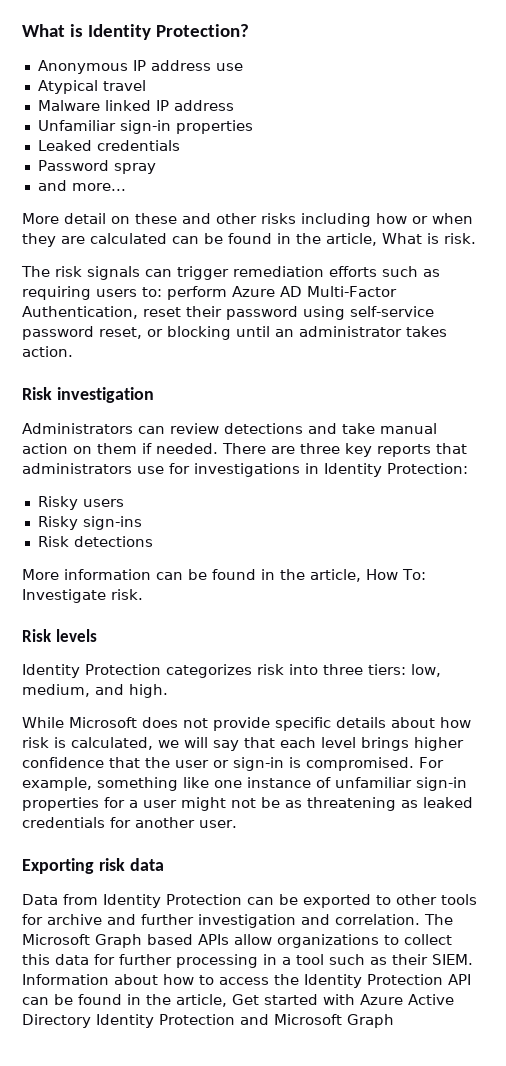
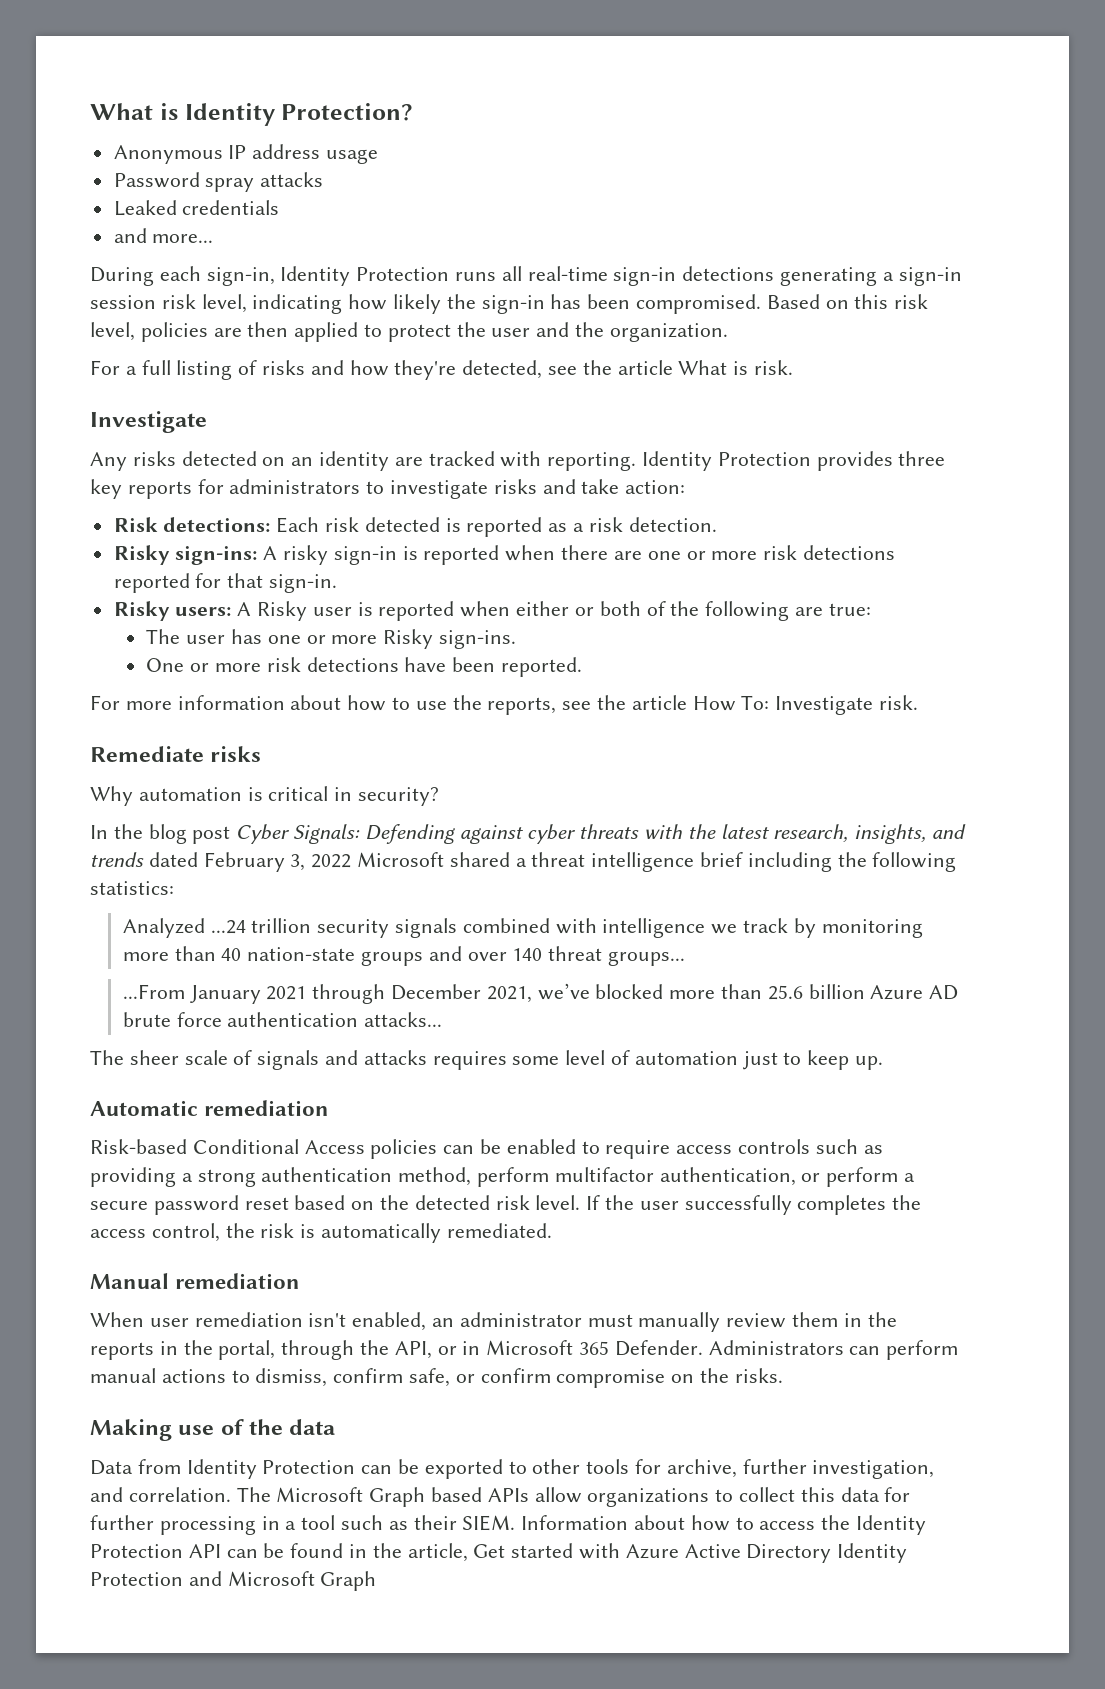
[215,63,243,71] [37,80,146,94] [37,100,234,111] [37,120,253,134] use // Atypical travel // Malware linked IP address // Unfamiliar sign-in properties -> [326,149,379,164] [113,172,324,192] usage // Password spray attacks
[37,160,156,174] // Password spray -> (280, 207) none
[22,213,473,227] [22,233,476,247] [21,266,440,280] [22,286,397,300] [22,306,434,320] [22,326,447,340] [22,346,73,357] [22,387,154,403] [22,423,437,434] [22,443,467,457] [22,463,468,477] [37,496,124,510] [37,516,142,530] [37,536,153,547] [22,569,426,582] [22,589,143,603] [22,629,97,642] [22,664,441,678] [22,684,168,698] [22,717,471,731] [22,737,464,751] [22,757,444,771] [22,777,467,791] [22,797,473,811] [22,817,237,828] [22,858,125,874] More detail on these and other risks including how or when they are calculated can be found in the article, What is risk. // The risk signals can trigger remediation efforts such as requiring users to: perform Azure AD Multi-Factor Authentication, reset their password using self-service password reset, or blocking until an administrator takes action. // Risk investigation // Administrators can review detections and take manual action on them if needed. There are three key reports that administrators use for investigations in Identity Protection: // Risky users // Risky sign-ins // Risk detections // More information can be found in the article, How To: Investigate risk. // Risk levels // Identity Protection categorizes risk into three tiers: low, medium, and high. // While Microsoft does not provide specific details about how risk is calculated, we will say that each level brings higher confidence that the user or sign-in is compromised. For example, something like one instance of unfamiliar sign-in properties for a user might not be as threatening as leaked credentials for another user. // Exporting risk -> [90,266,962,286] [90,294,929,314] [90,322,728,342] [90,360,794,380] [90,411,207,433] [90,451,946,471] [90,479,686,499] [113,517,717,537] [113,545,895,565] [113,573,338,593] [113,601,871,621] [146,629,517,649] [146,657,583,677] [90,695,919,715] [90,746,262,762] [90,786,440,806] [90,824,967,844] [90,852,957,872] [90,881,174,895] [122,918,923,938] [122,946,685,966] [122,983,959,1004] [122,1012,443,1027] [90,1050,884,1070] [90,1100,330,1116] [90,1139,883,1159] [90,1167,916,1187] [90,1195,922,1215] [90,1223,552,1243] [90,1273,301,1289] [90,1312,897,1332] [90,1340,959,1360] [90,1368,783,1388] [90,1419,284,1441] During each sign-in, Identity Protection runs all real-time sign-in detections generating a sign-in session risk level, indicating how likely the sign-in has been compromised. Based on this risk level, policies are then applied to protect the user and the organization. // For a full listing of risks and how they're detected, see the article What is risk. // Investigate // Any risks detected on an identity are tracked with reporting. Identity Protection provides three key reports for administrators to investigate risks and take action: // Risk detections: Each risk detected is reported as a risk detection. // Risky sign-ins: A risky sign-in is reported when there are one or more risk detections reported for that sign-in. // Risky users: A Risky user is reported when either or both of the following are true: // The user has one or more Risky sign-ins. // One or more risk detections have been reported. // For more information about how to use the reports, see the article How To: Investigate risk. // Remediate risks // Why automation is critical in security? // In the blog post Cyber Signals: Defending against cyber threats with the latest research, insights, and trends dated February 3, 2022 Microsoft shared a threat intelligence brief including the following statistics: // Analyzed ...24 trillion security signals combined with intelligence we track by monitoring more than 40 nation-state groups and over 140 threat groups... // ...From January 2021 through December 2021, we’ve blocked more than 25.6 billion Azure AD brute force authentication attacks... // The sheer scale of signals and attacks requires some level of automation just to keep up. // Automatic remediation // Risk-based Conditional Access policies can be enabled to require access controls such as providing a strong authentication method, perform multifactor authentication, or perform a secure password reset based on the detected risk level. If the user successfully completes the access control, the risk is automatically remediated. // Manual remediation // When user remediation isn't enabled, an administrator must manually review them in the reports in the portal, through the API, or in Microsoft 365 Defender. Administrators can perform manual actions to dismiss, confirm safe, or confirm compromise on the risks. // Making use of the
[47,914,296,928] archive and further investigation -> [666,1459,935,1479] archive, further investigation,

